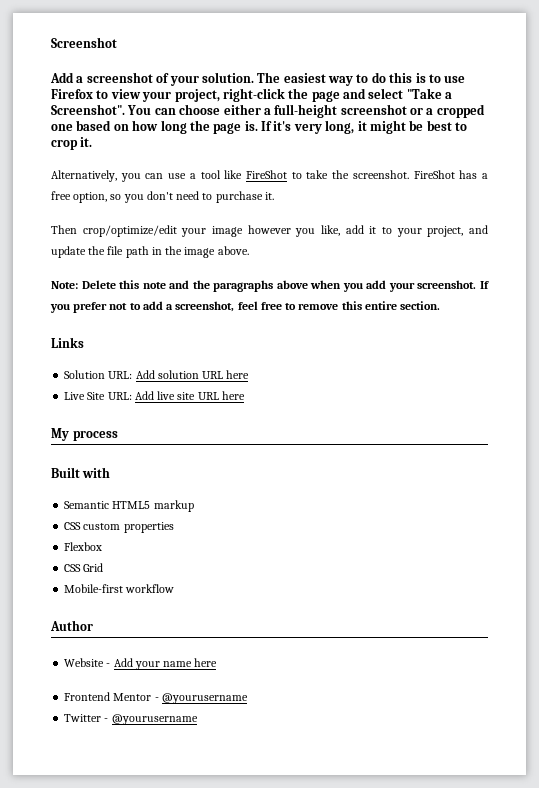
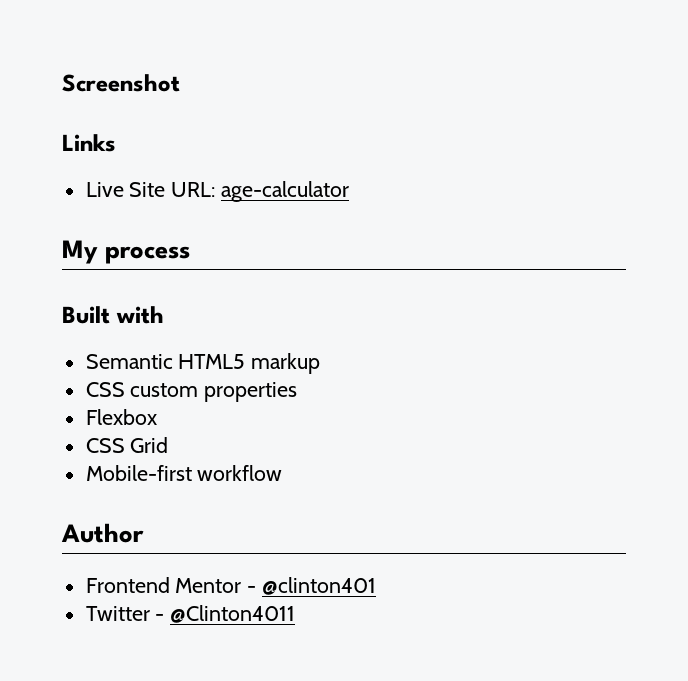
[50,72,466,86] [51,88,453,102] [51,104,485,118] [51,120,467,134] [51,137,93,150] [51,170,489,182] [51,191,274,203] [51,225,489,237] [51,246,249,258] [51,280,490,292] [50,301,441,313] [51,337,84,348] [64,370,250,379] [64,391,245,400] Add a screenshot of your solution. The easiest way to do this is to use Firefox to view your project, right-click the page and select "Take a Screenshot". You can choose either a full-height screenshot or a cropped one based on how long the page is. If it's very long, it might be best to crop it. // Alternatively, you can use a tool like FireShot to take the screenshot. FireShot has a free option, so you don't need to purchase it. // Then crop/optimize/edit your image however you like, add it to your project, and update the file path in the image above. // Note: Delete this note and the paragraphs above when you add your screenshot. If you prefer not to add a screenshot, feel free to remove this entire section. // Links // Solution URL: Add solution URL here // Live Site URL: Add live site URL here -> [62,134,116,152] [85,181,350,202] Links // Live Site URL: age-calculator
[64,658,218,670] // Website - Add your name here -> (144, 533) none
[161,693,248,704] @yourusername -> [262,577,377,595] @clinton401
[111,714,198,725] @yourusername -> [170,605,296,623] @Clinton4011

